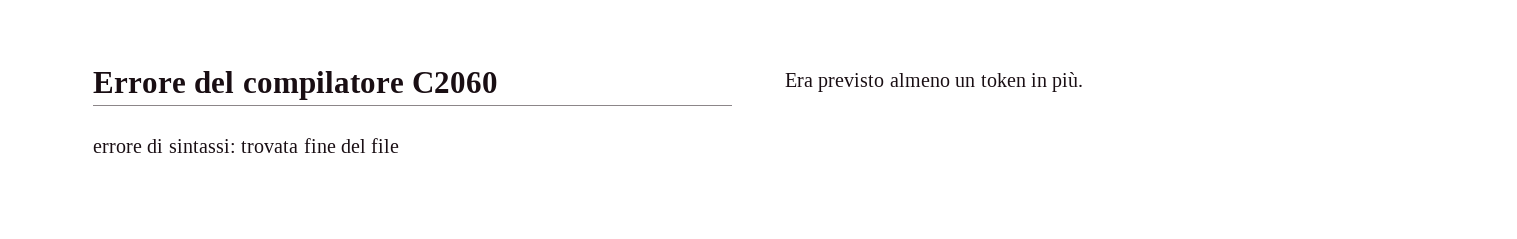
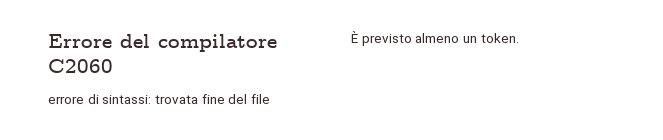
[785,73,813,87] Era -> [351,31,358,43] È
[980,72,1084,92] token in più. -> [480,33,519,43] token.

